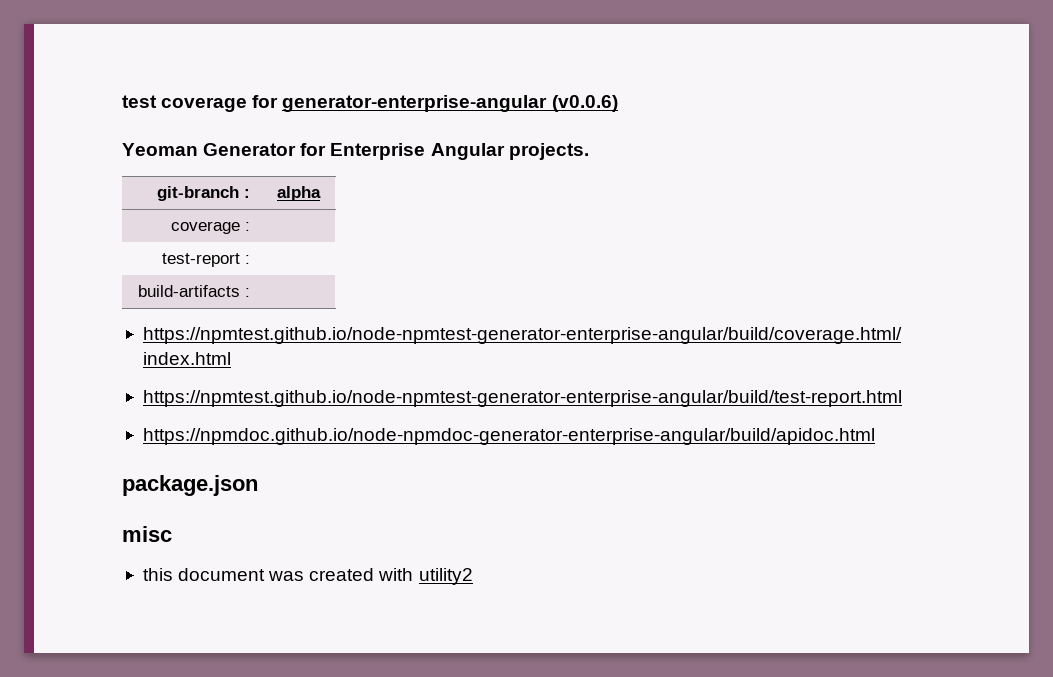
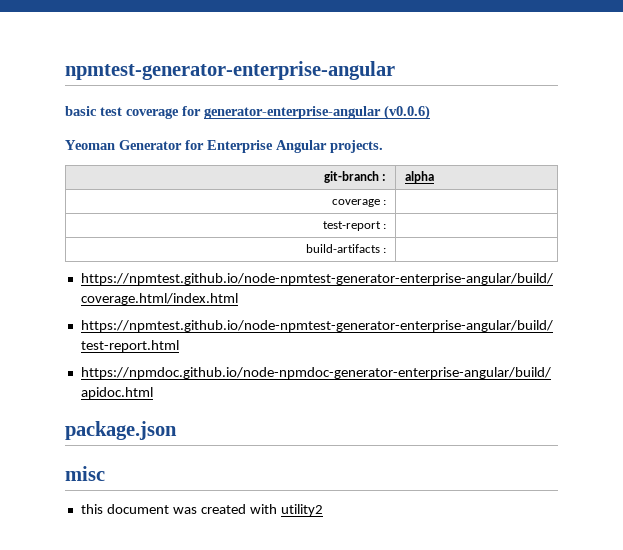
(122, 101) none -> [65,61,395,80] [65,106,97,116] npmtest-generator-enterprise-angular // basic

